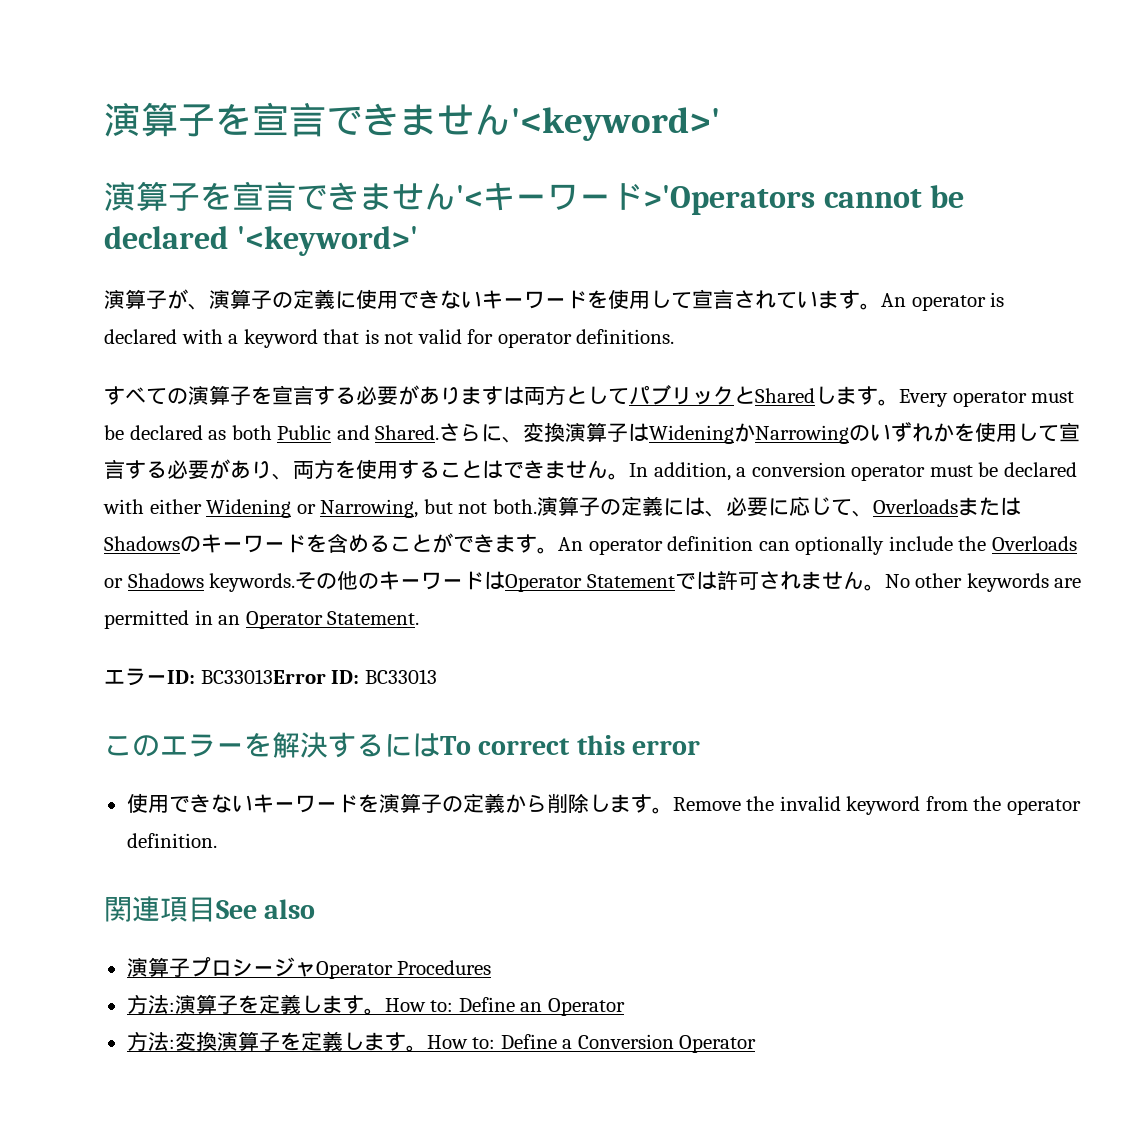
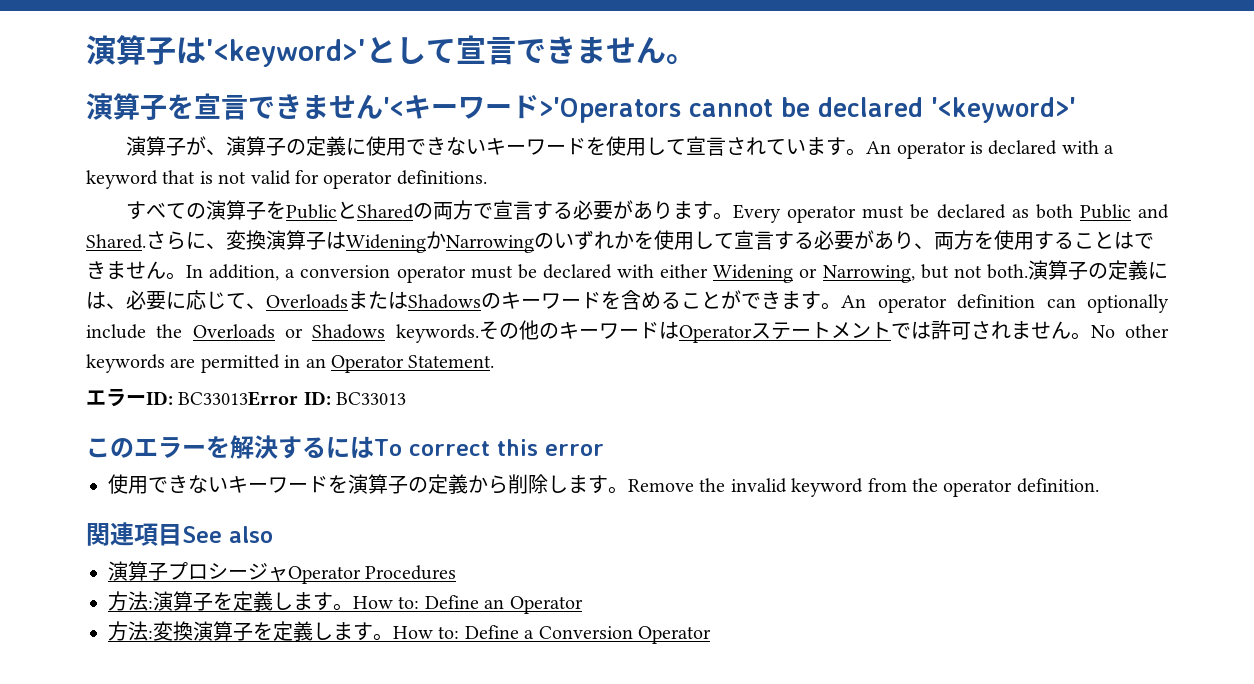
[104,102,720,141] 演算子を宣言できません'<keyword>' -> [86,35,696,67] 演算子は'<keyword>'として宣言できません。
(272, 395) none -> [286,200,494,220] PublicとSharedの両方で
[503,385,878,405] は両方としてパブリックとSharedします -> (714, 210) none
[586,574,675,588] Statement -> [750,322,891,340] ステートメント

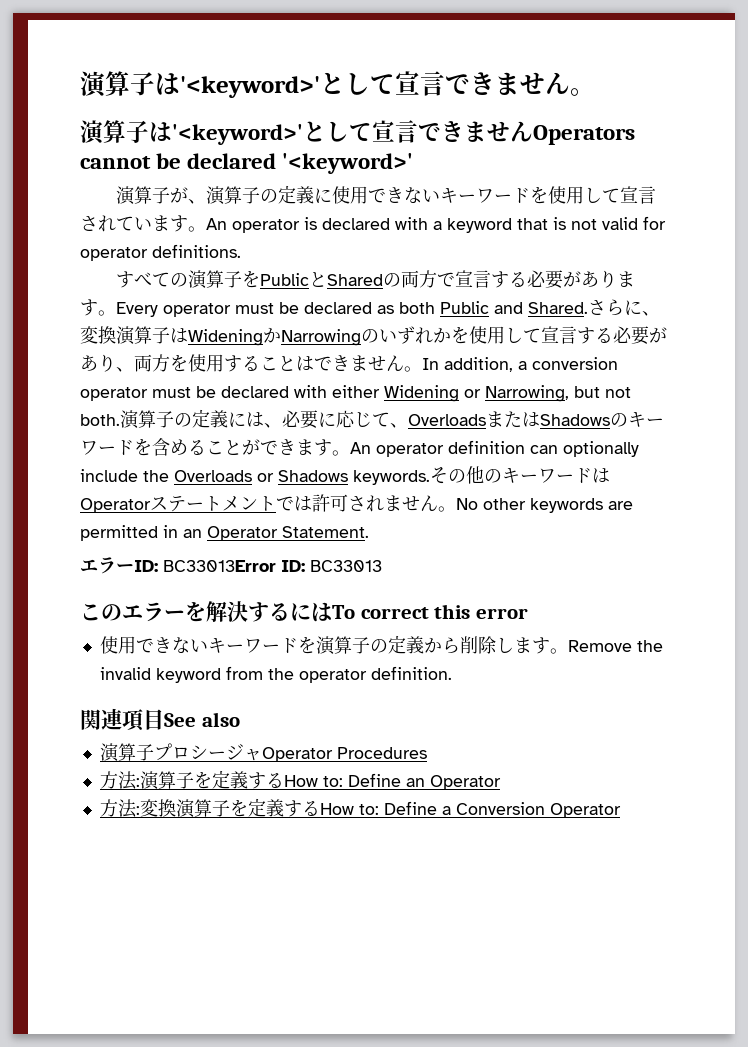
[167,93,681,123] を宣言できません'<キーワード>'Operators -> [149,120,635,145] は'<keyword>'として宣言できませんOperators
[273,592,353,611] します。 -> [247,772,284,789] する
[313,622,393,641] します。 -> [283,800,320,817] する

